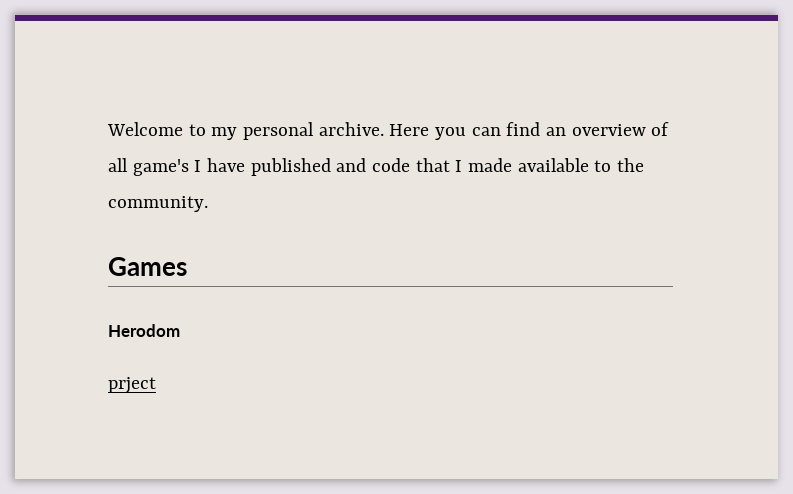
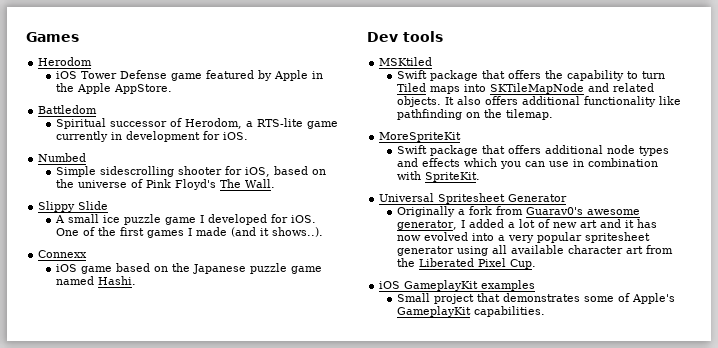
[107,122,670,140] [108,158,645,176] [108,196,208,212] [108,257,187,276] [108,324,180,337] [108,377,156,394] Welcome to my personal archive. Here you can find an overview of all game's I have published and code that I made available to the community. // Games // Herodom // prject -> [26,32,79,42] [38,57,93,66] [55,70,323,81] [55,83,172,94] [38,105,98,114] [55,118,338,129] [55,131,248,142] [38,153,87,162] [55,166,326,177] [55,179,275,190] [38,201,109,212] [54,214,316,225] [55,227,323,238] [38,250,88,258] [55,263,322,274] [55,276,136,285] [367,31,443,42] [379,57,433,66] [396,70,665,81] [396,83,654,94] [396,96,681,107] [396,109,553,120] [379,132,462,142] [396,145,669,156] [396,158,658,169] [396,171,480,182] [379,193,568,204] [396,206,640,217] [396,219,657,230] [396,232,650,243] [396,245,673,256] [396,258,536,269] [379,280,536,291] [396,293,675,304] [396,306,545,317] Games // Herodom // iOS Tower Defense game featured by Apple in the Apple AppStore. // Battledom // Spiritual successor of Herodom, a RTS-lite game currently in development for iOS. // Numbed // Simple sidescrolling shooter for iOS, based on the universe of Pink Floyd's The Wall. // Slippy Slide // A small ice puzzle game I developed for iOS. One of the first games I made (and it shows..). // Connexx // iOS game based on the Japanese puzzle game named Hashi. // Dev tools // MSKtiled // Swift package that offers the capability to turn Tiled maps into SKTileMapNode and related objects. It also offers additional functionality like pathfinding on the tilemap. // MoreSpriteKit // Swift package that offers additional node types and effects which you can use in combination with SpriteKit. // Universal Spritesheet Generator // Originally a fork from Guarav0's awesome generator, I added a lot of new art and it has now evolved into a very popular spritesheet generator using all available character art from the Liberated Pixel Cup. // iOS GameplayKit examples // Small project that demonstrates some of Apple's GameplayKit capabilities.

